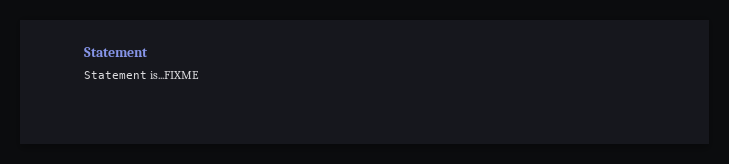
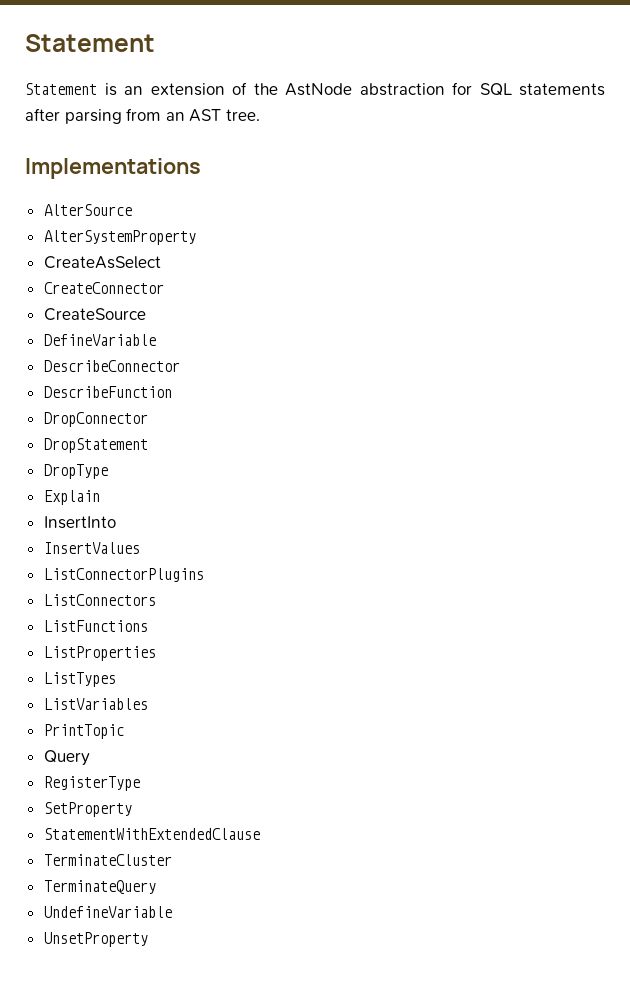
[150,71,200,79] is...FIXME -> [104,82,605,96] [25,108,260,124] [25,158,201,179] [43,204,132,216] [43,230,196,245] [43,256,161,269] [43,282,164,294] [43,308,146,321] [43,334,156,346] [43,360,180,372] [43,386,172,398] [43,412,148,427] [43,438,148,453] [43,464,108,479] [43,490,100,505] [43,516,116,529] [43,542,140,554] [43,568,204,582] [43,594,156,606] [43,620,148,632] [43,646,156,661] [43,672,116,687] [43,698,148,710] [43,724,124,739] [43,750,90,766] [43,776,140,791] [43,802,132,817] [43,828,260,840] [43,854,172,866] [43,880,156,894] [43,906,172,918] [43,932,148,947] is an extension of the AstNode abstraction for SQL statements after parsing from an AST tree. // Implementations // AlterSource // AlterSystemProperty // CreateAsSelect // CreateConnector // CreateSource // DefineVariable // DescribeConnector // DescribeFunction // DropConnector // DropStatement // DropType // Explain // InsertInto // InsertValues // ListConnectorPlugins // ListConnectors // ListFunctions // ListProperties // ListTypes // ListVariables // PrintTopic // Query // RegisterType // SetProperty // StatementWithExtendedClause // TerminateCluster // TerminateQuery // UndefineVariable // UnsetProperty

